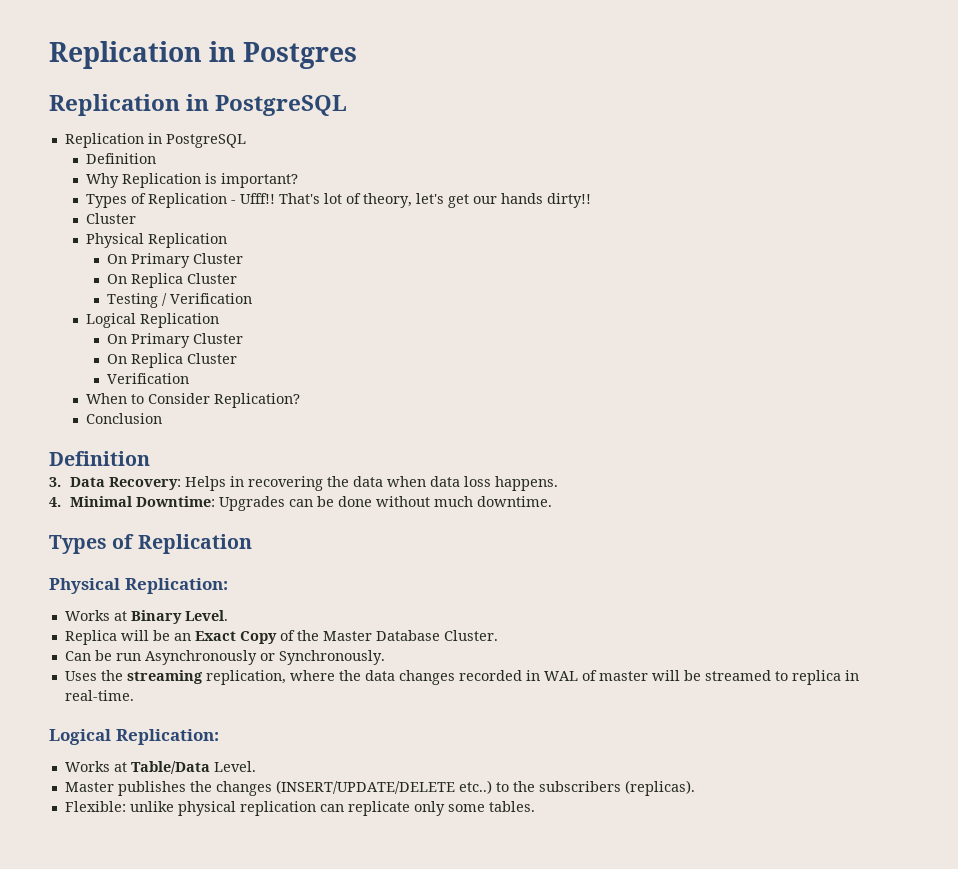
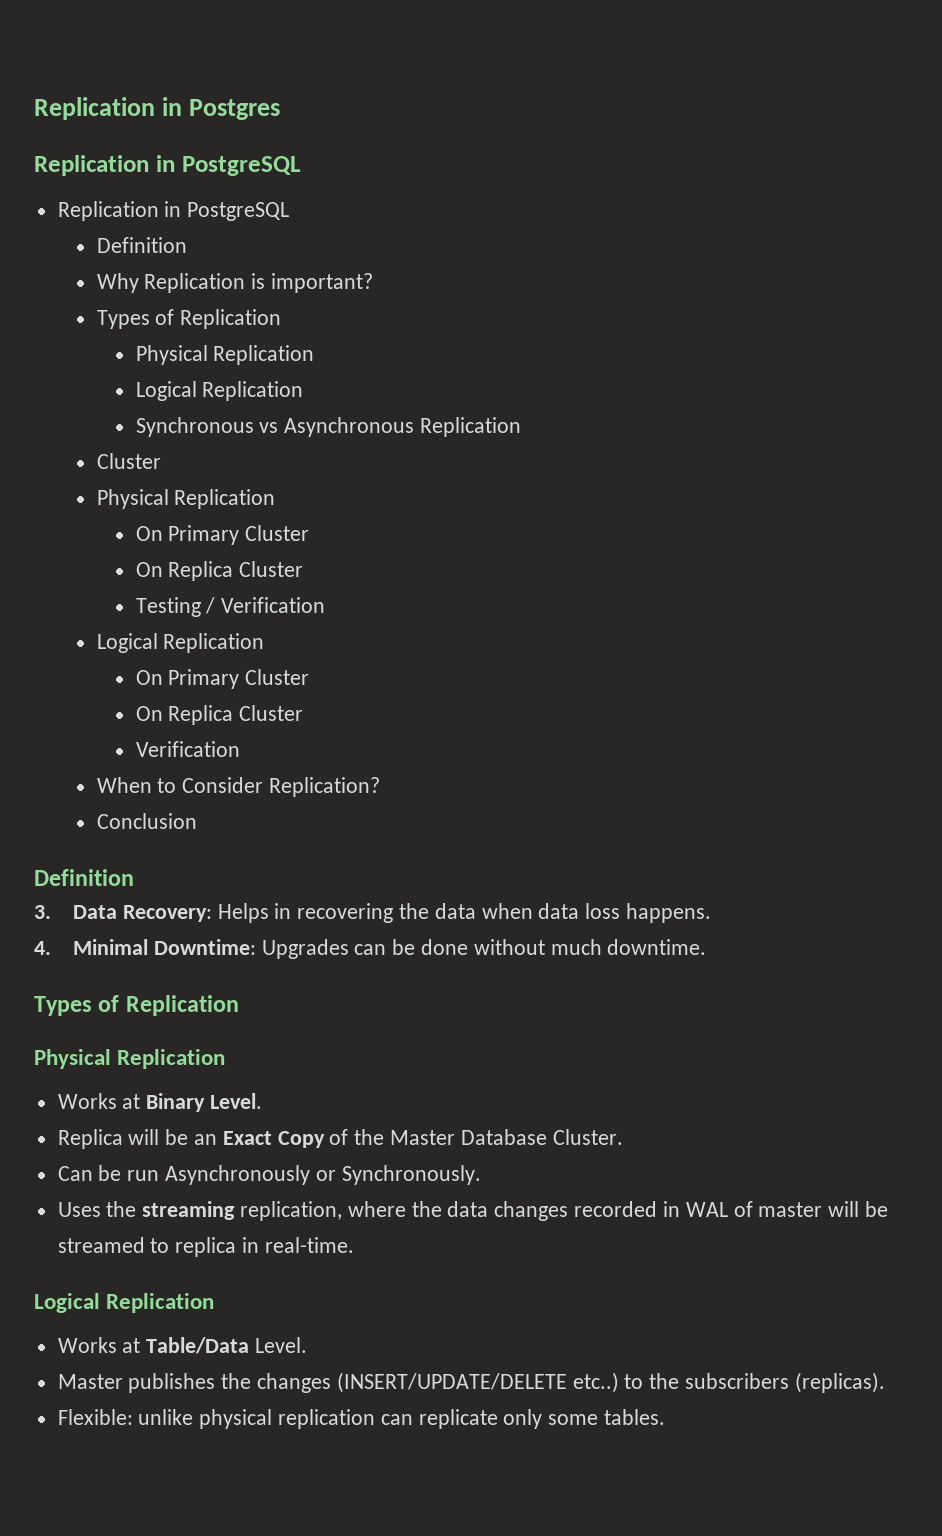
[231,193,592,208] - Ufff!! That's lot of theory, let's get our hands dirty!! -> [135,345,315,365] [135,381,304,401] [135,417,522,437] // Physical Replication // Logical Replication // Synchronous vs Asynchronous Replication
[124,578,228,594] Replication: -> [117,1049,226,1069] Replication
[115,729,219,745] Replication: -> [106,1293,215,1313] Replication

